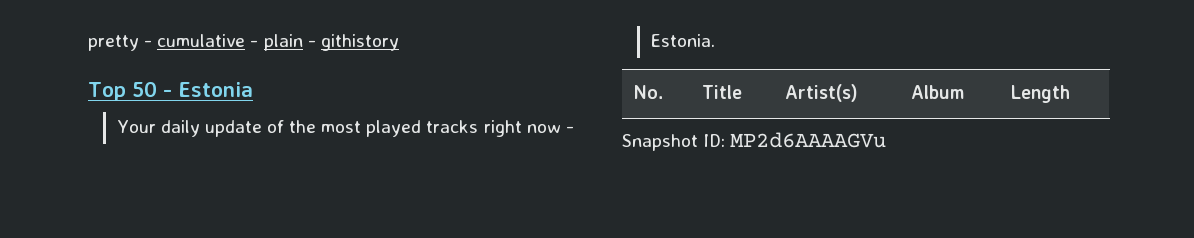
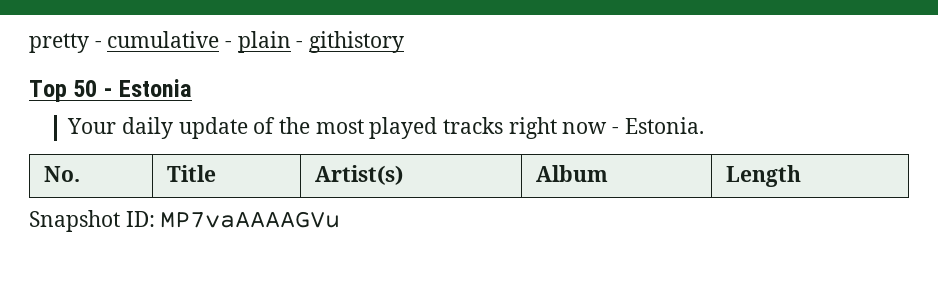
[730,132,887,148] MP2d6AAAAGVu -> [160,211,341,228] MP7vaAAAAGVu

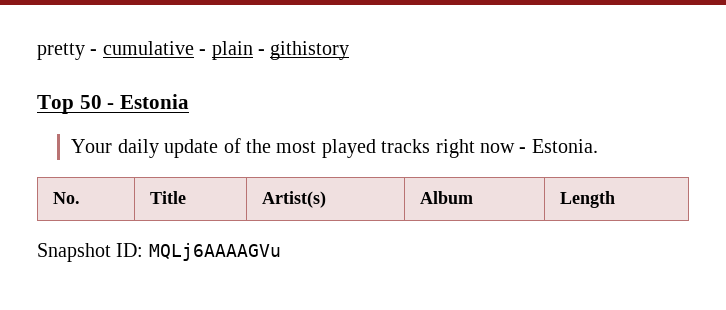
[160,211,341,228] MP7vaAAAAGVu -> [148,243,281,261] MQLj6AAAAGVu

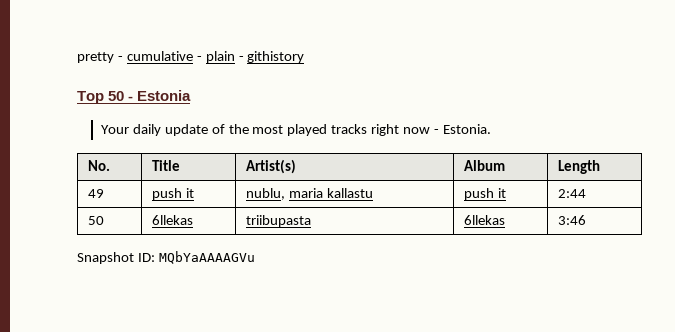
(615, 199) none -> [88,189,105,198] [152,188,194,200] [246,188,373,200] [464,188,506,200] [558,189,587,198] [88,216,105,225] [152,215,194,225] [246,215,312,227] [464,215,506,225] [558,215,587,225] // 49 | push it | nublu, maria kallastu | push it | 2:44 // 50 | 6llekas | triibupasta | 6llekas | 3:46
[148,243,281,261] MQLj6AAAAGVu -> [158,251,255,264] MQbYaAAAAGVu

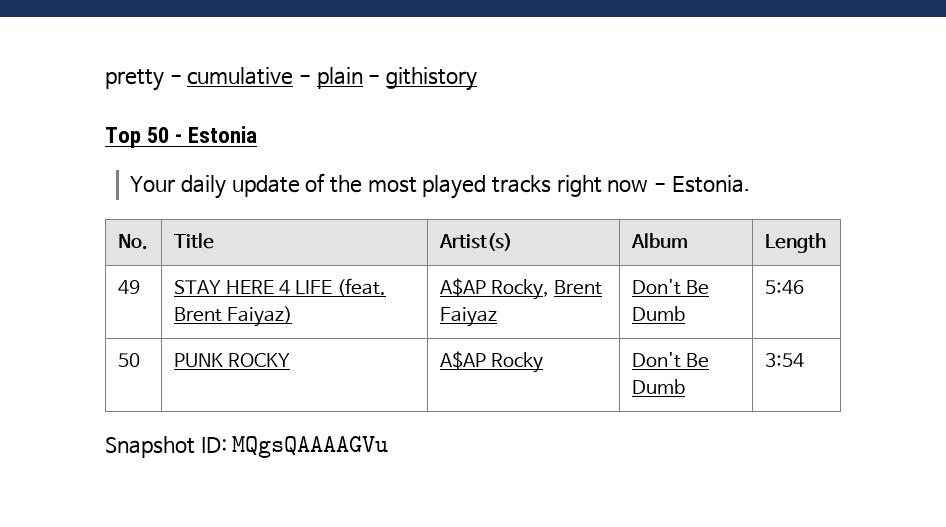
[152,188,194,200] [246,188,373,200] [464,188,506,200] [558,189,587,198] [88,216,105,225] [152,215,194,225] [246,215,312,227] [464,215,506,225] [558,215,587,225] push it | nublu, maria kallastu | push it | 2:44 // 50 | 6llekas | triibupasta | 6llekas | 3:46 -> [173,278,387,297] [173,306,293,327] [439,278,603,300] [439,307,497,327] [631,279,710,295] [631,306,685,321] [764,280,804,294] [117,353,140,367] [173,353,291,368] [439,351,544,373] [631,352,710,368] [631,379,685,394] [764,353,804,367] STAY HERE 4 LIFE (feat. Brent Faiyaz) | A$AP Rocky, Brent Faiyaz | Don't Be Dumb | 5:46 // 50 | PUNK ROCKY | A$AP Rocky | Don't Be Dumb | 3:54
[158,251,255,264] MQbYaAAAAGVu -> [232,436,389,458] MQgsQAAAAGVu

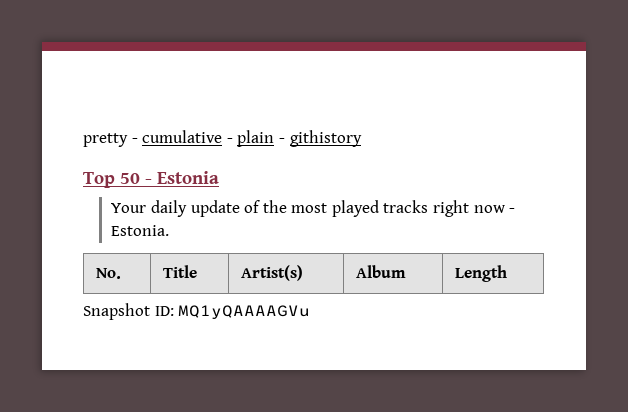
[117,280,140,294] [173,278,387,297] [173,306,293,327] [439,278,603,300] [439,307,497,327] [631,279,710,295] [631,306,685,321] [764,280,804,294] [117,353,140,367] [173,353,291,368] [439,351,544,373] [631,352,710,368] [631,379,685,394] [764,353,804,367] // 49 | STAY HERE 4 LIFE (feat. Brent Faiyaz) | A$AP Rocky, Brent Faiyaz | Don't Be Dumb | 5:46 // 50 | PUNK ROCKY | A$AP Rocky | Don't Be Dumb | 3:54 -> (508, 273) none
[232,436,389,458] MQgsQAAAAGVu -> [178,305,311,319] MQ1yQAAAAGVu

